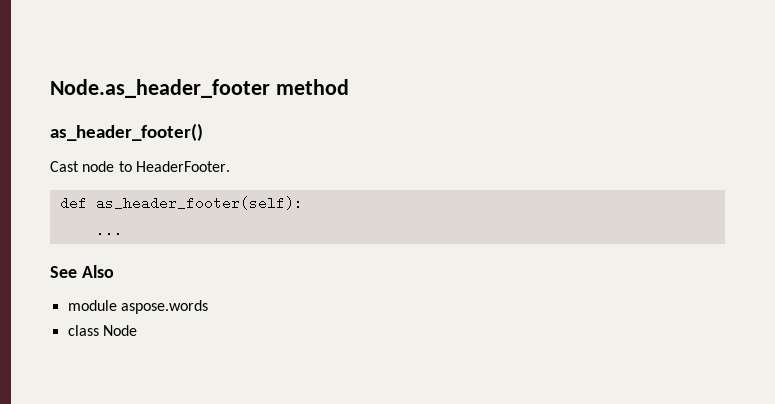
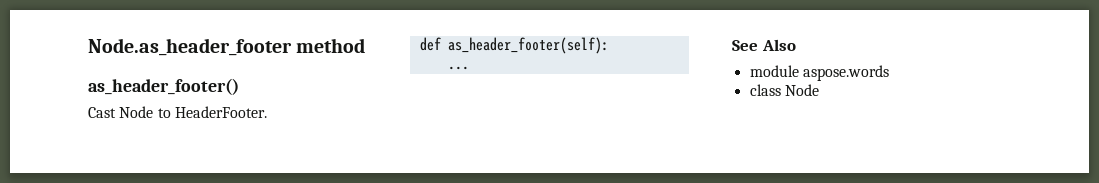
[82,161,115,172] node -> [119,106,154,118] Node

